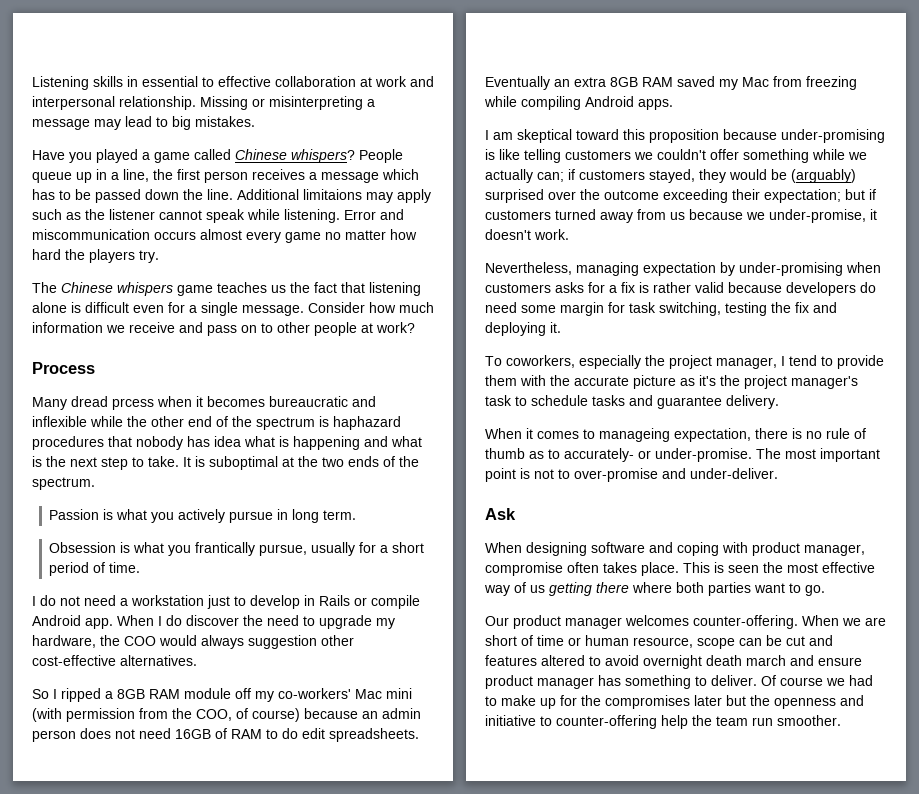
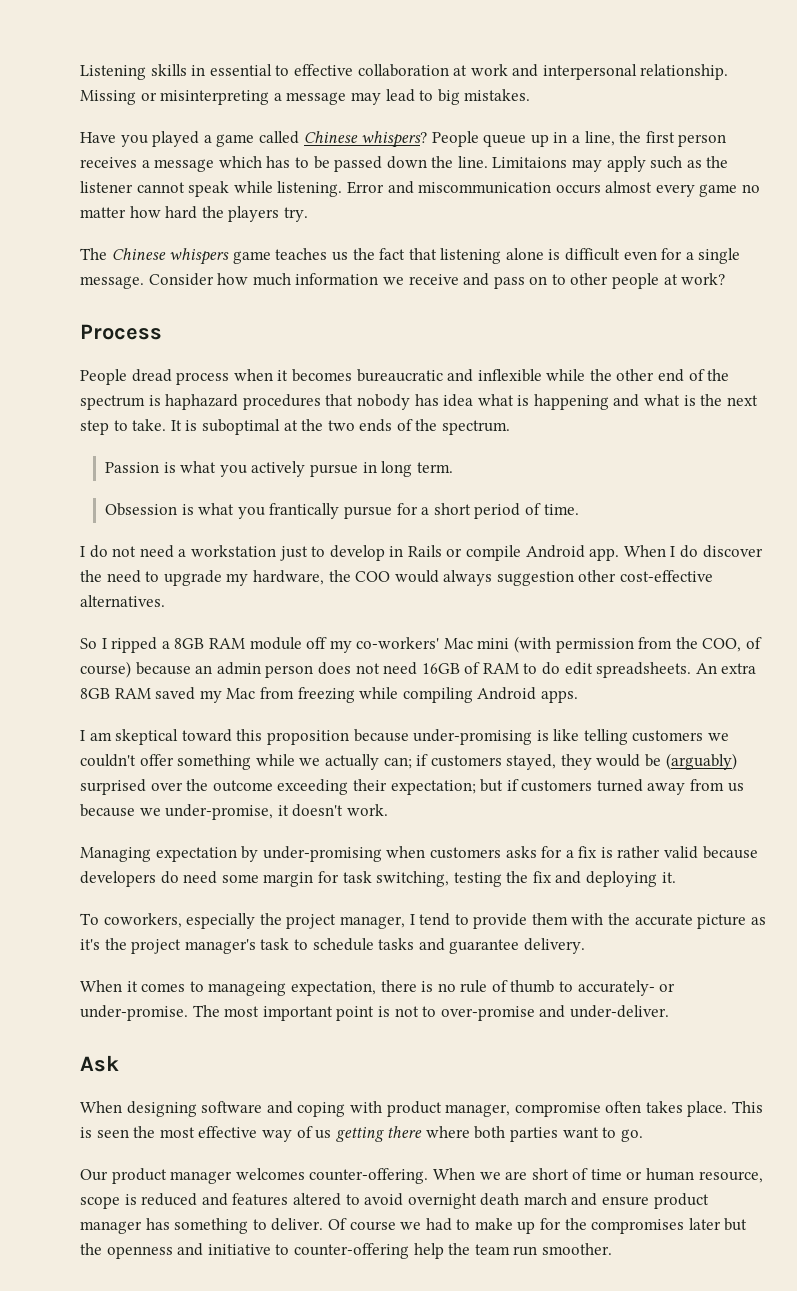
[237,189,362,200] Additional limitaions -> [492,157,568,168] Limitaions
[32,396,154,410] Many dread prcess -> [80,369,230,385] People dread process
[259,542,356,556] pursue, usually -> [344,506,393,519] pursue
[485,76,570,90] Eventually an -> [695,663,717,674] An
[485,262,639,276] Nevertheless, managing -> [80,847,151,862] Managing
[529,451,544,459] as -> (555, 986) none
[739,635,805,646] can be cut -> [124,1193,198,1206] is reduced

